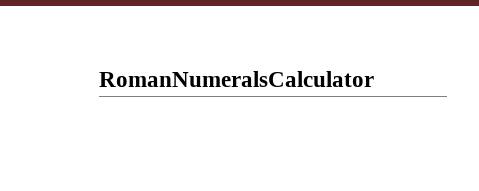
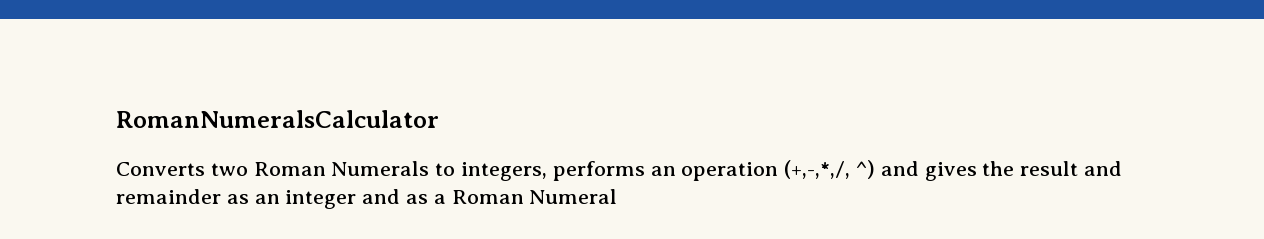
(374, 79) none -> [116,160,1123,181] [116,189,618,209] // Converts two Roman Numerals to integers, performs an operation (+,-,*,/, ^) and gives the result and remainder as an integer and as a Roman Numeral

